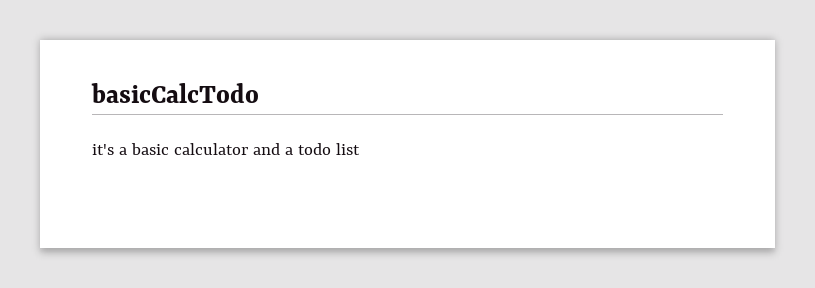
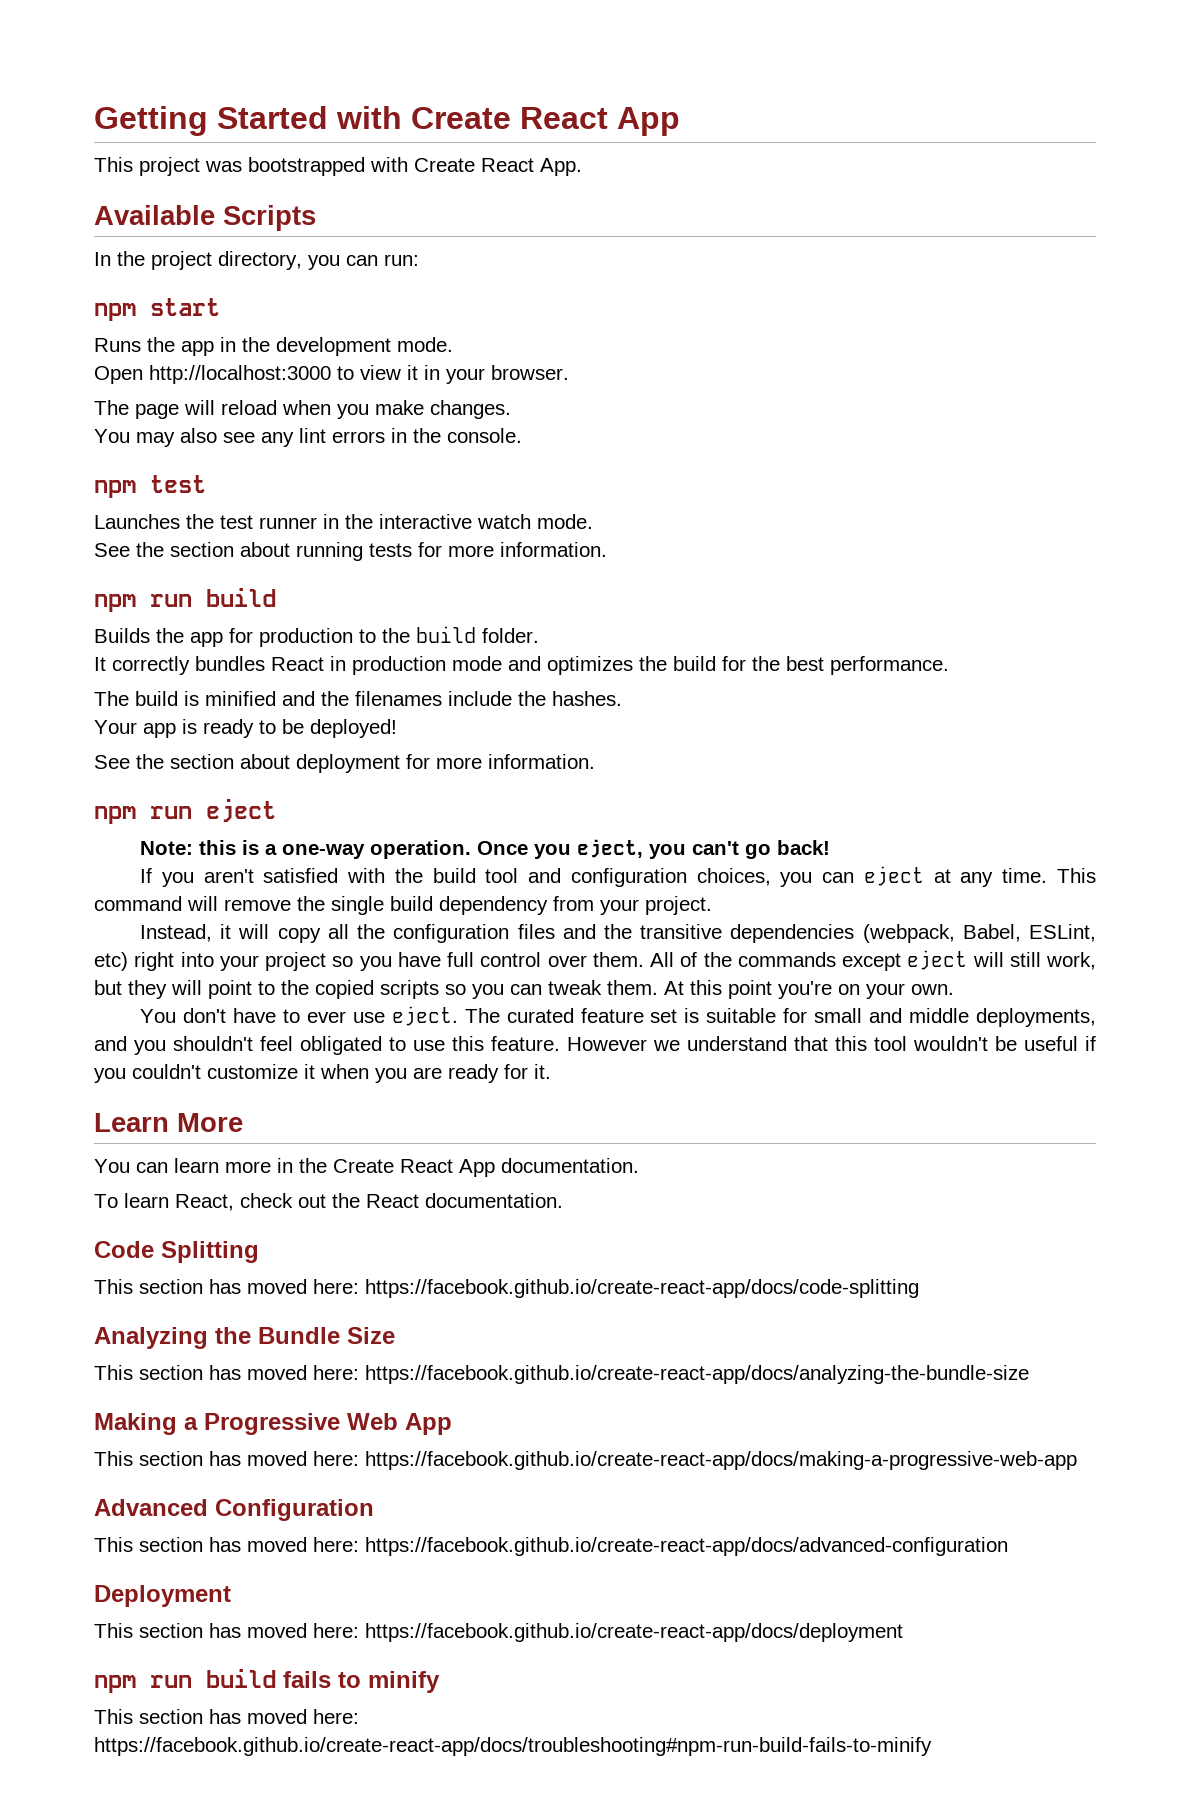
[91,83,259,103] [92,143,360,155] basicCalcTodo // it's a basic calculator and a todo list -> [94,106,680,136] [94,157,582,176] [94,205,316,231] [94,251,419,270] [94,298,220,321] [94,337,453,356] [94,365,569,384] [94,400,511,419] [94,428,522,447] [94,475,206,498] [94,514,593,529] [94,542,607,561] [94,588,276,612] [94,626,539,647] [94,656,949,675] [94,691,622,706] [94,719,397,738] [94,754,595,773] [94,799,276,824] [140,839,831,859] [140,866,1096,887] [94,896,712,915] [140,924,1096,943] [94,950,1096,971] [94,980,954,999] [140,1006,1096,1027] [94,1036,1096,1055] [94,1064,551,1083] [94,1113,243,1132] [94,1158,639,1177] [94,1193,563,1211] [94,1241,259,1263] [94,1279,919,1298] [94,1327,395,1349] [94,1365,1029,1384] [94,1413,452,1435] [94,1451,1077,1470] [94,1499,374,1521] [94,1537,1008,1556] [94,1585,231,1607] [94,1623,903,1642] [94,1669,440,1693] [94,1709,359,1724] [94,1737,932,1756] Getting Started with Create React App // This project was bootstrapped with Create React App. // Available Scripts // In the project directory, you can run: // npm start // Runs the app in the development mode. // Open http://localhost:3000 to view it in your browser. // The page will reload when you make changes. // You may also see any lint errors in the console. // npm test // Launches the test runner in the interactive watch mode. // See the section about running tests for more information. // npm run build // Builds the app for production to the build folder. // It correctly bundles React in production mode and optimizes the build for the best performance. // The build is minified and the filenames include the hashes. // Your app is ready to be deployed! // See the section about deployment for more information. // npm run eject // Note: this is a one-way operation. Once you eject, you can't go back! // If you aren't satisfied with the build tool and configuration choices, you can eject at any time. This command will remove the single build dependency from your project. // Instead, it will copy all the configuration files and the transitive dependencies (webpack, Babel, ESLint, etc) right into your project so you have full control over them. All of the commands except eject will still work, but they will point to the copied scripts so you can tweak them. At this point you're on your own. // You don't have to ever use eject. The curated feature set is suitable for small and middle deployments, and you shouldn't feel obligated to use this feature. However we understand that this tool wouldn't be useful if you couldn't customize it when you are ready for it. // Learn More // You can learn more in the Create React App documentation. // To learn React, check out the React documentation. // Code Splitting // This section has moved here: https://facebook.github.io/create-react-app/docs/code-splitting // Analyzing the Bundle Size // This section has moved here: https://facebook.github.io/create-react-app/docs/analyzing-the-bundle-size // Making a Progressive Web App // This section has moved here: https://facebook.github.io/create-react-app/docs/making-a-progressive-web-app // Advanced Configuration // This section has moved here: https://facebook.github.io/create-react-app/docs/advanced-configuration // Deployment // This section has moved here: https://facebook.github.io/create-react-app/docs/deployment // npm run build fails to minify // This section has moved here: https://facebook.github.io/create-react-app/docs/troubleshooting#npm-run-build-fails-to-minify

